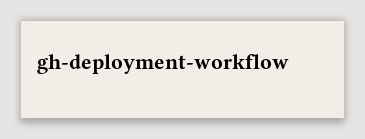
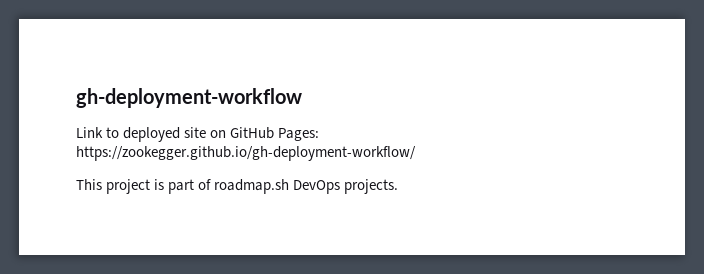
(289, 64) none -> [76,127,320,142] [76,146,416,161] [76,179,399,194] // Link to deployed site on GitHub Pages: https://zookegger.github.io/gh-deployment-workflow/ // This project is part of roadmap.sh DevOps projects.

